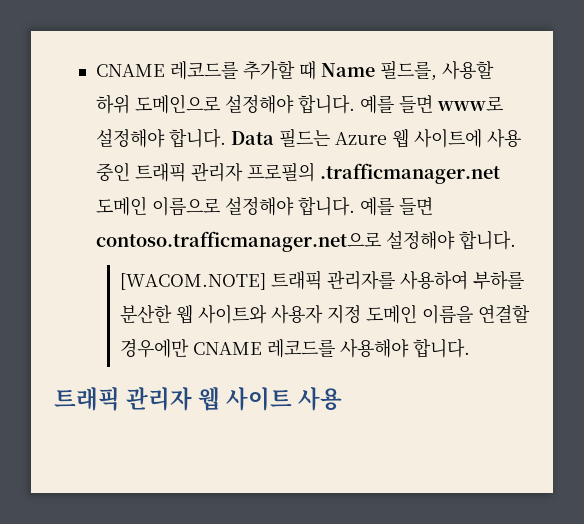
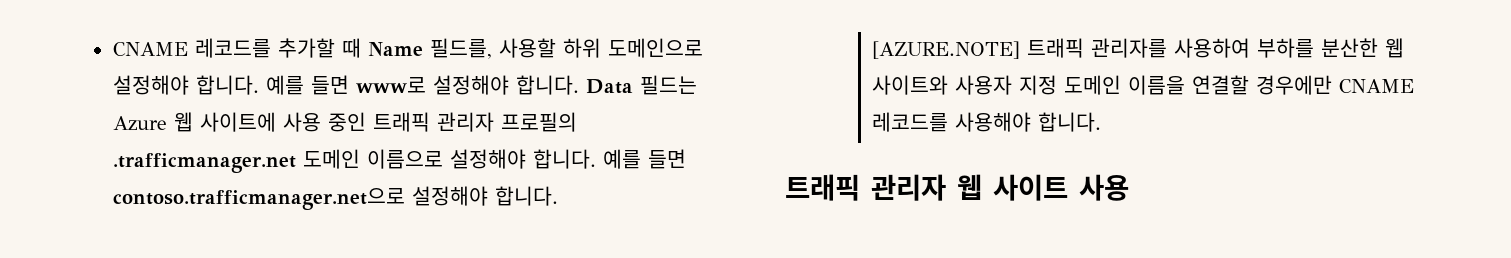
[119,273,266,290] [WACOM.NOTE] -> [872,41,1021,59] [AZURE.NOTE]

